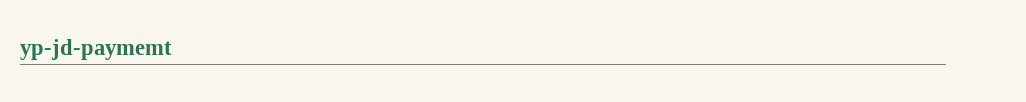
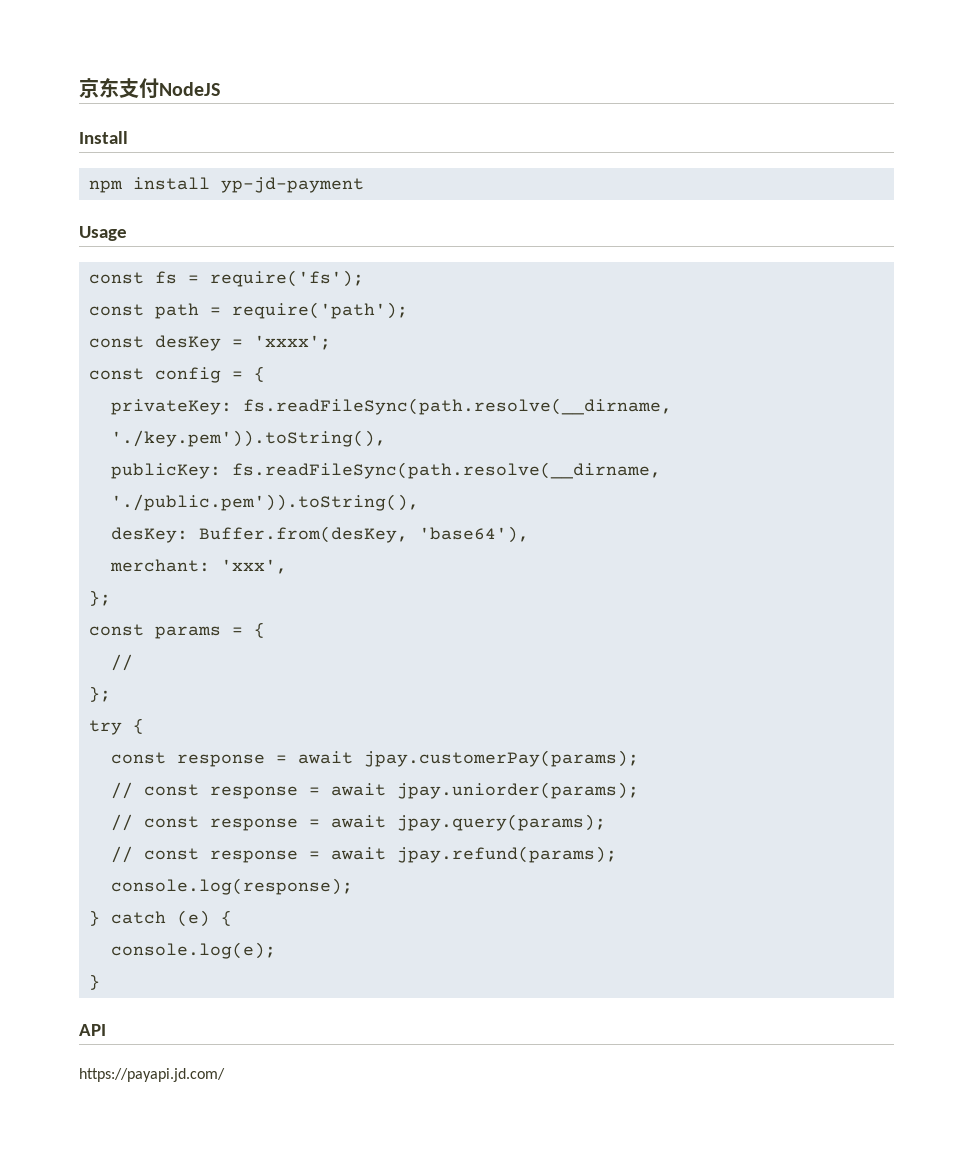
[20,39,172,60] yp-jd-paymemt -> [79,77,220,99] [79,131,128,144] [88,177,364,193] [79,226,127,241] [88,270,364,287] [88,302,408,319] [88,335,331,351] [88,366,265,383] [110,398,672,415] [110,430,386,447] [110,462,661,479] [110,494,419,511] [110,526,529,543] [109,559,287,574] [88,590,111,606] [88,622,265,639] [110,654,133,671] [88,686,111,702] [88,718,144,735] [110,750,639,767] [110,782,639,799] [110,814,606,831] [110,846,617,863] [110,878,353,895] [88,910,232,927] [110,942,276,959] [88,974,100,990] [79,1024,106,1036] [79,1068,225,1082] 京东支付NodeJS // Install // npm install yp-jd-payment // Usage // const fs = require('fs'); // const path = require('path'); // const desKey = 'xxxx'; // const config = { // privateKey: fs.readFileSync(path.resolve(__dirname, './key.pem')).toString(), // publicKey: fs.readFileSync(path.resolve(__dirname, './public.pem')).toString(), // desKey: Buffer.from(desKey, 'base64'), // merchant: 'xxx', // }; // const params = { // // // }; // try { // const response = await jpay.customerPay(params); // // const response = await jpay.uniorder(params); // // const response = await jpay.query(params); // // const response = await jpay.refund(params); // console.log(response); // } catch (e) { // console.log(e); // } // API // https://payapi.jd.com/

